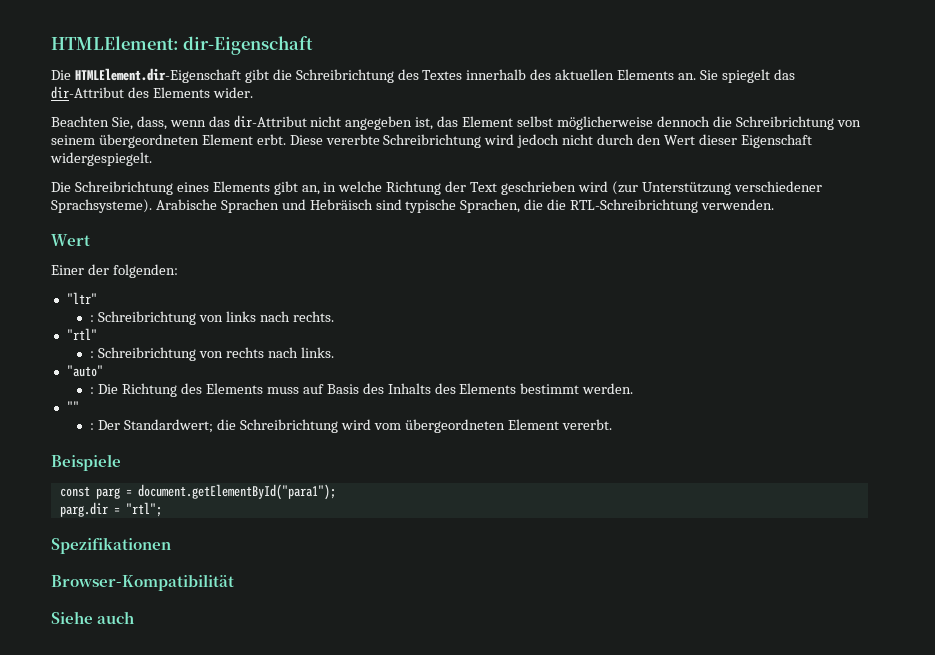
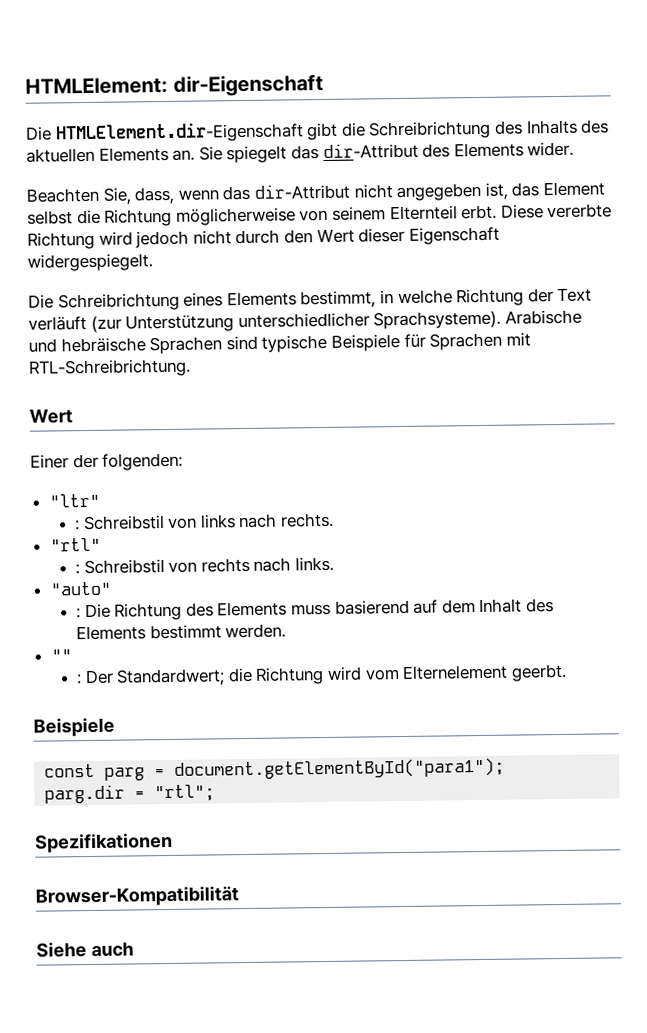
[422,69,527,80] Textes innerhalb -> [525,119,578,135] Inhalts
[556,116,861,130] [51,134,253,148] möglicherweise dennoch die Schreibrichtung von seinem übergeordneten Element -> [76,205,458,227] die Richtung möglicherweise von seinem Elternteil
[383,134,482,148] Schreibrichtung -> [27,231,95,250] Richtung
[273,181,320,195] gibt an, -> [300,290,377,309] bestimmt,
[501,181,608,195] geschrieben wird -> [28,316,87,331] verläuft
[733,181,822,192] verschiedener -> [237,312,370,329] unterschiedlicher
[220,199,775,213] Sprachen und Hebräisch sind typische Sprachen, die die RTL-Schreibrichtung verwenden. -> [28,332,531,355] [28,358,191,378] und hebräische Sprachen sind typische Beispiele für Sprachen mit RTL-Schreibrichtung.
[98,311,197,325] Schreibrichtung -> [82,515,165,531] Schreibstil
[98,347,197,361] Schreibrichtung -> [83,559,165,575] Schreibstil
[302,383,431,394] auf Basis des Inhalts -> [334,598,523,615] basierend auf dem Inhalt
[240,419,339,433] Schreibrichtung -> [255,667,325,685] Richtung
[404,419,612,433] übergeordneten Element vererbt. -> [402,663,567,682] Elternelement geerbt.

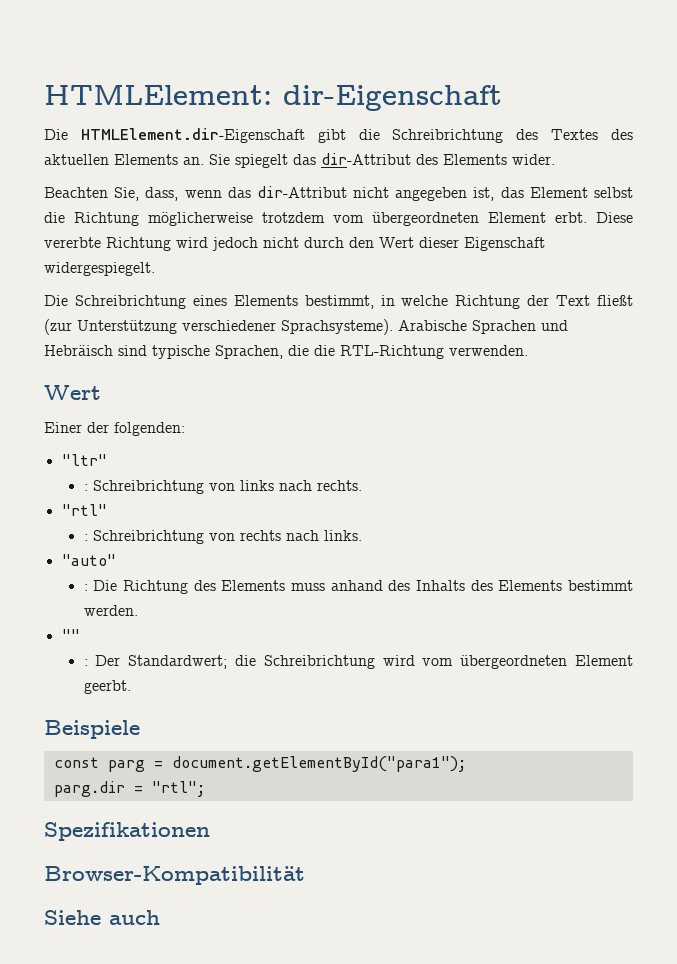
[525,119,578,135] Inhalts -> [551,129,599,140] Textes
[299,205,458,222] von seinem Elternteil -> [262,212,546,226] trotzdem vom übergeordneten Element
[28,316,87,331] verläuft -> [596,295,633,306] fließt
[237,312,370,329] unterschiedlicher -> [182,320,276,331] verschiedener
[28,332,531,355] [28,358,191,378] und hebräische Sprachen sind typische Beispiele für Sprachen mit RTL-Schreibrichtung. -> [472,320,568,334] [44,345,528,359] Sprachen und Hebräisch sind typische Sprachen, die die RTL-Richtung verwenden.
[82,515,165,531] Schreibstil -> [92,480,204,494] Schreibrichtung
[83,559,165,575] Schreibstil -> [92,530,204,544] Schreibrichtung
[334,598,523,615] basierend auf dem Inhalt -> [330,580,465,591] anhand des Inhalts
[255,667,325,685] Richtung -> [263,655,375,669] Schreibrichtung
[402,664,509,680] Elternelement -> [460,655,634,669] übergeordneten Element

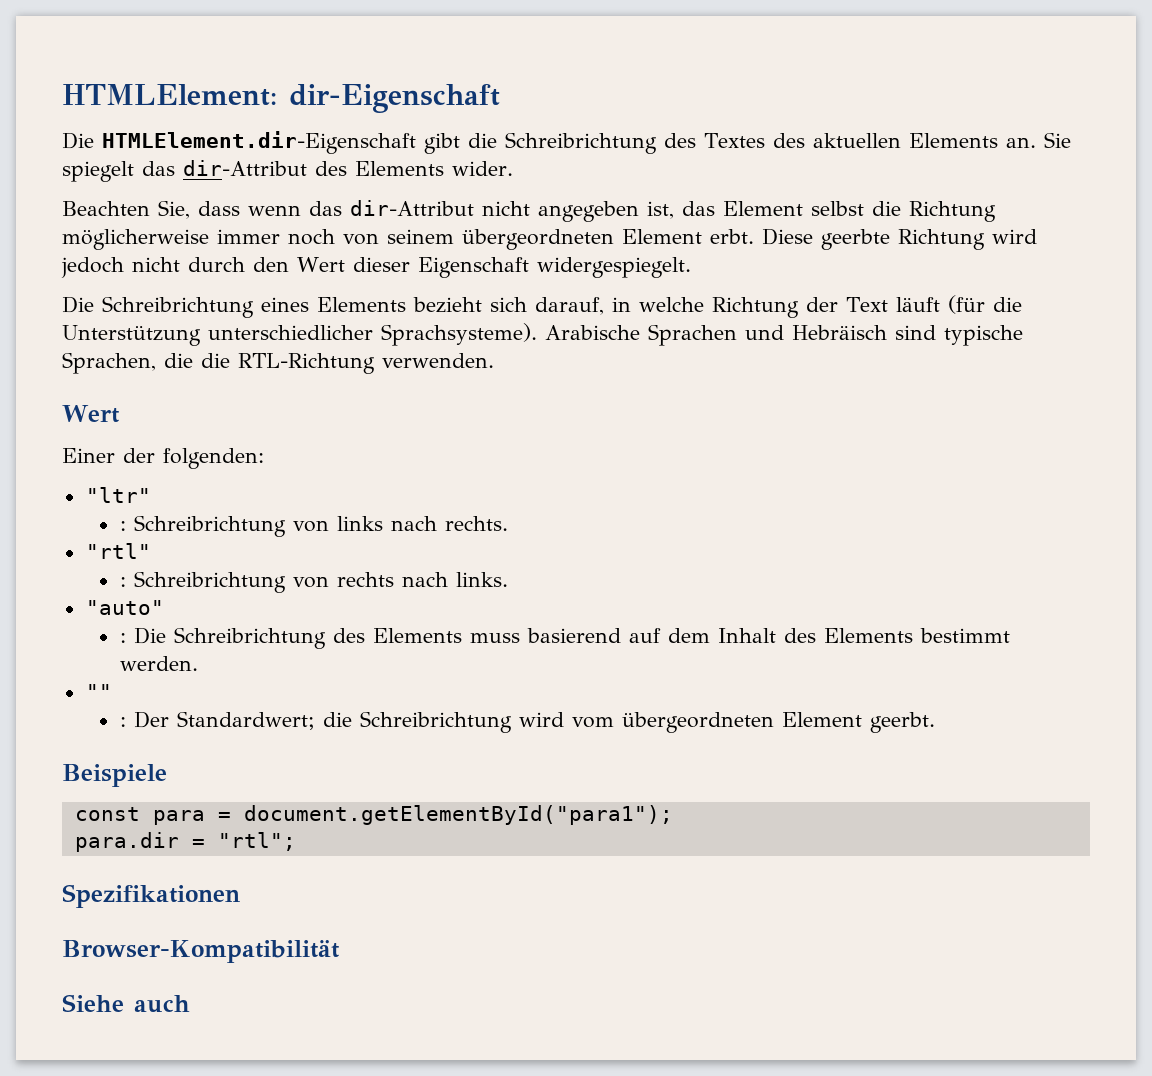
[145,187,179,201] dass, -> [198,201,240,216] dass
[262,212,364,223] trotzdem vom -> [217,229,454,245] immer noch von seinem
[44,237,101,248] vererbte -> [821,229,890,250] geerbte
[304,295,374,309] bestimmt, -> [413,297,604,315] bezieht sich darauf,
[596,295,633,306] [44,319,276,335] fließt (zur Unterstützung verschiedener -> [895,295,1022,314] [62,325,373,346] läuft (für die Unterstützung unterschiedlicher
[122,580,188,594] Richtung -> [173,627,326,649] Schreibrichtung
[330,580,465,591] anhand des Inhalts -> [526,628,776,643] basierend auf dem Inhalt
[107,760,145,772] parg -> [152,810,205,825] para
[53,781,125,797] parg.dir -> [74,832,179,852] para.dir

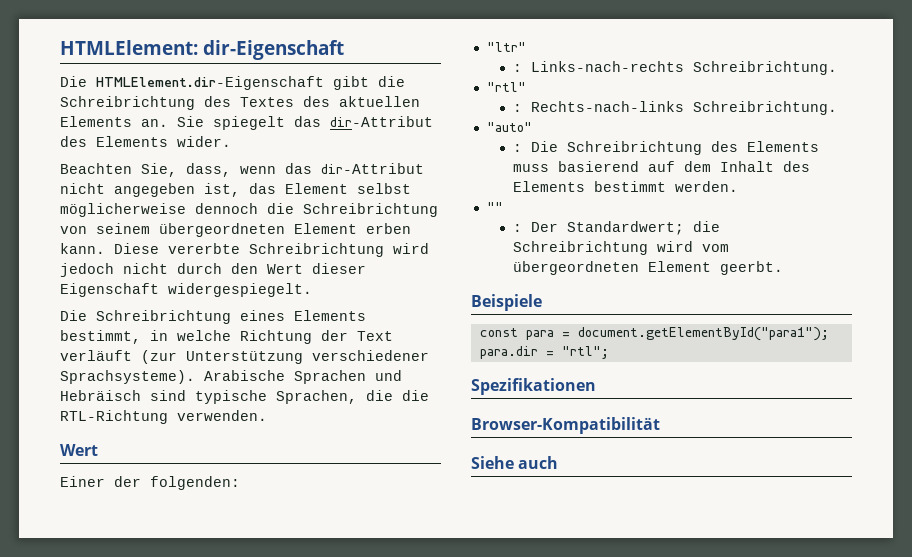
[198,201,240,216] dass -> [186,163,231,177] dass,
[872,201,996,222] [62,228,985,250] die Richtung möglicherweise immer noch von seinem übergeordneten Element erbt. Diese geerbte Richtung -> [60,203,438,217] [60,223,411,237] [60,243,384,257] möglicherweise dennoch die Schreibrichtung von seinem übergeordneten Element erben kann. Diese vererbte Schreibrichtung
[413,297,604,315] bezieht sich darauf, -> [60,330,141,344] bestimmt,
[895,295,1022,314] [62,325,373,346] läuft (für die Unterstützung unterschiedlicher -> [60,350,429,364] verläuft (zur Unterstützung verschiedener
[133,515,508,537] [85,543,151,559] [119,571,508,593] Schreibrichtung von links nach rechts. // "rtl" // : Schreibrichtung von rechts nach links. -> [530,61,837,75] [486,82,526,92] [512,101,837,115] Links-nach-rechts Schreibrichtung. // "rtl" // : Rechts-nach-links Schreibrichtung.

